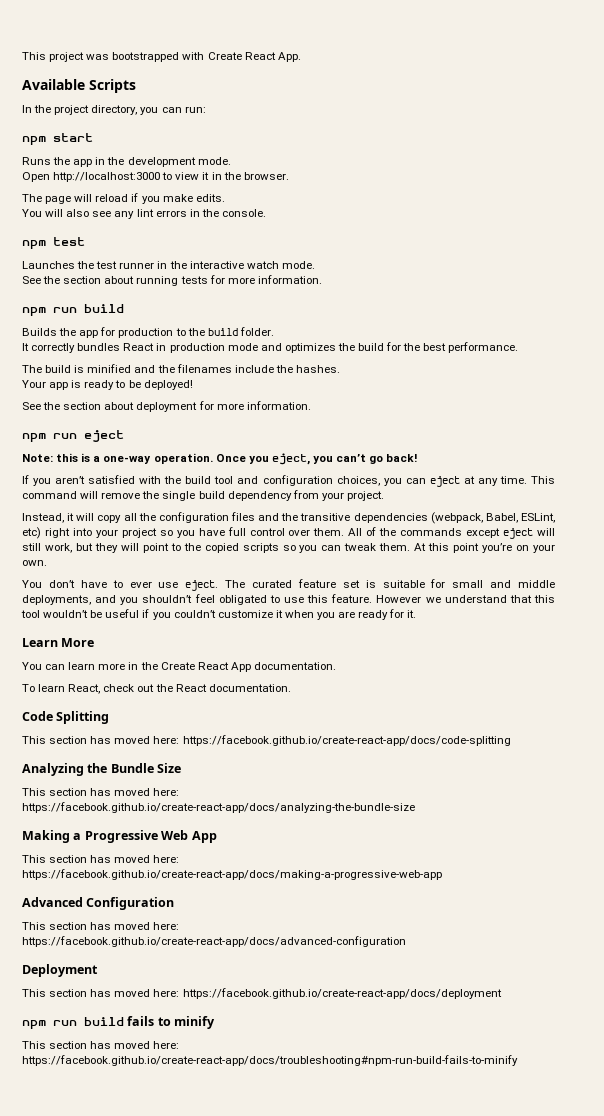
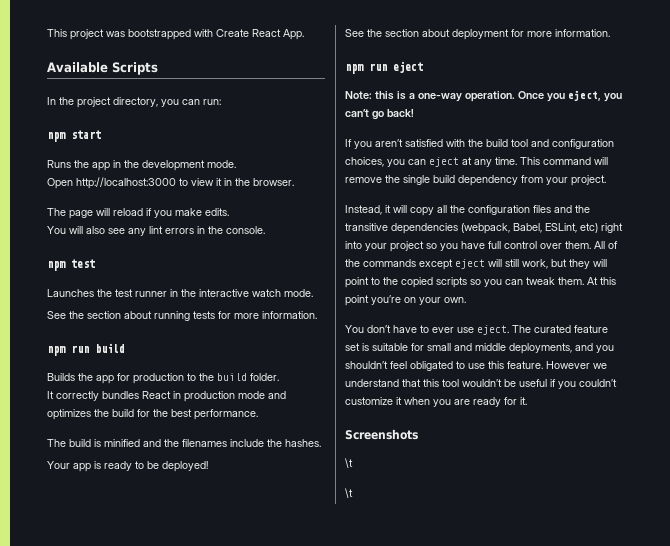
[22,638,95,647] [22,662,336,672] [22,684,291,694] [22,711,110,724] [22,735,511,746] [22,763,182,776] [22,788,180,796] [22,802,415,813] [22,830,217,843] [22,855,180,863] [22,869,442,880] [22,897,175,910] [22,922,180,930] [22,936,406,947] [22,964,98,977] [22,988,502,999] [22,1016,216,1029] [22,1041,180,1049] [22,1055,518,1066] Learn More // You can learn more in the Create React App documentation. // To learn React, check out the React documentation. // Code Splitting // This section has moved here: https://facebook.github.io/create-react-app/docs/code-splitting // Analyzing the Bundle Size // This section has moved here: https://facebook.github.io/create-react-app/docs/analyzing-the-bundle-size // Making a Progressive Web App // This section has moved here: https://facebook.github.io/create-react-app/docs/making-a-progressive-web-app // Advanced Configuration // This section has moved here: https://facebook.github.io/create-react-app/docs/advanced-configuration // Deployment // This section has moved here: https://facebook.github.io/create-react-app/docs/deployment // npm run build fails to minify // This section has moved here: https://facebook.github.io/create-react-app/docs/troubleshooting#npm-run-build-fails-to-minify -> [345,429,418,440] [345,458,353,468] [345,488,353,498] Screenshots // \t // \t

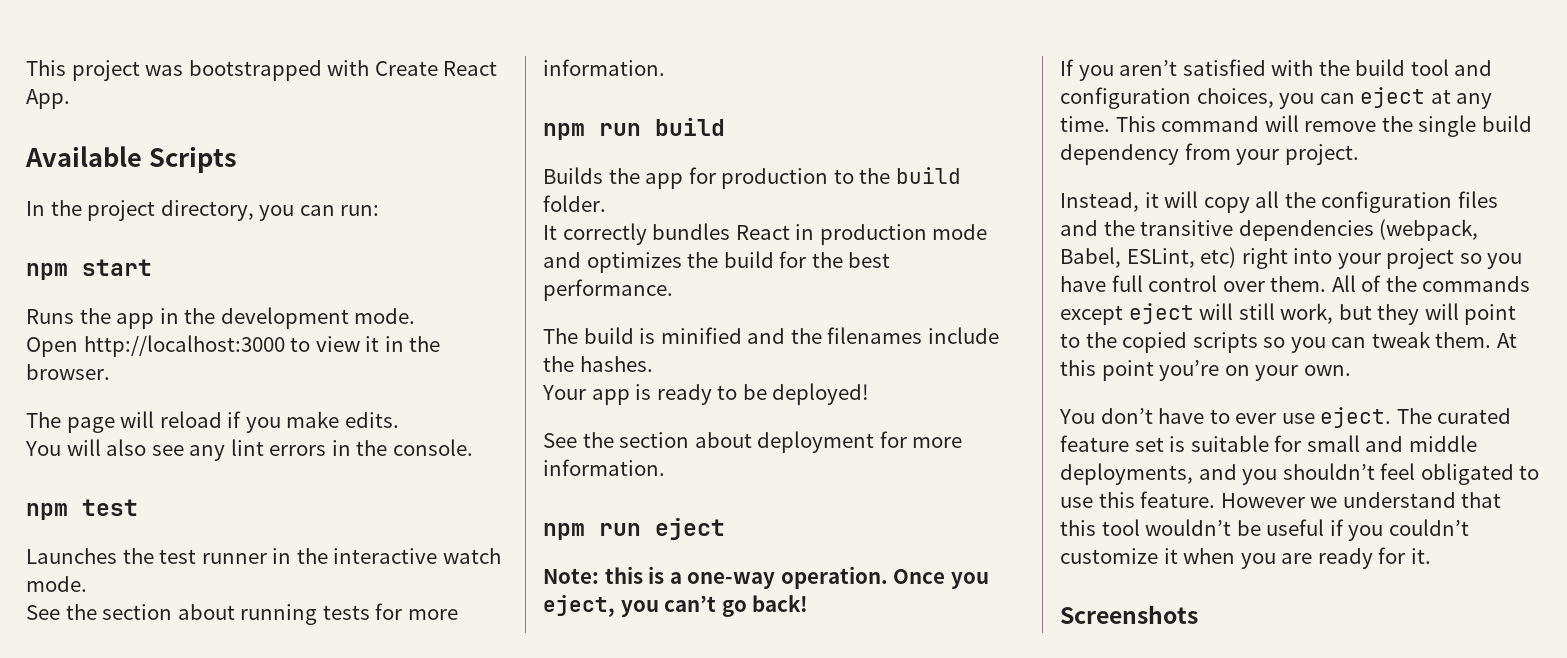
[345,458,353,468] [345,488,353,498] // \t // \t -> (1198, 614) none

